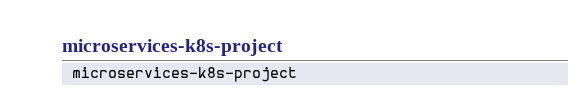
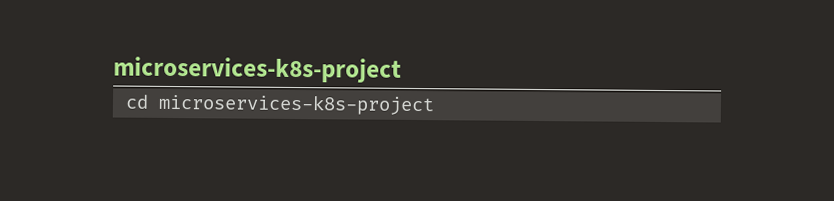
(283, 47) none -> [125,94,150,109] cd

